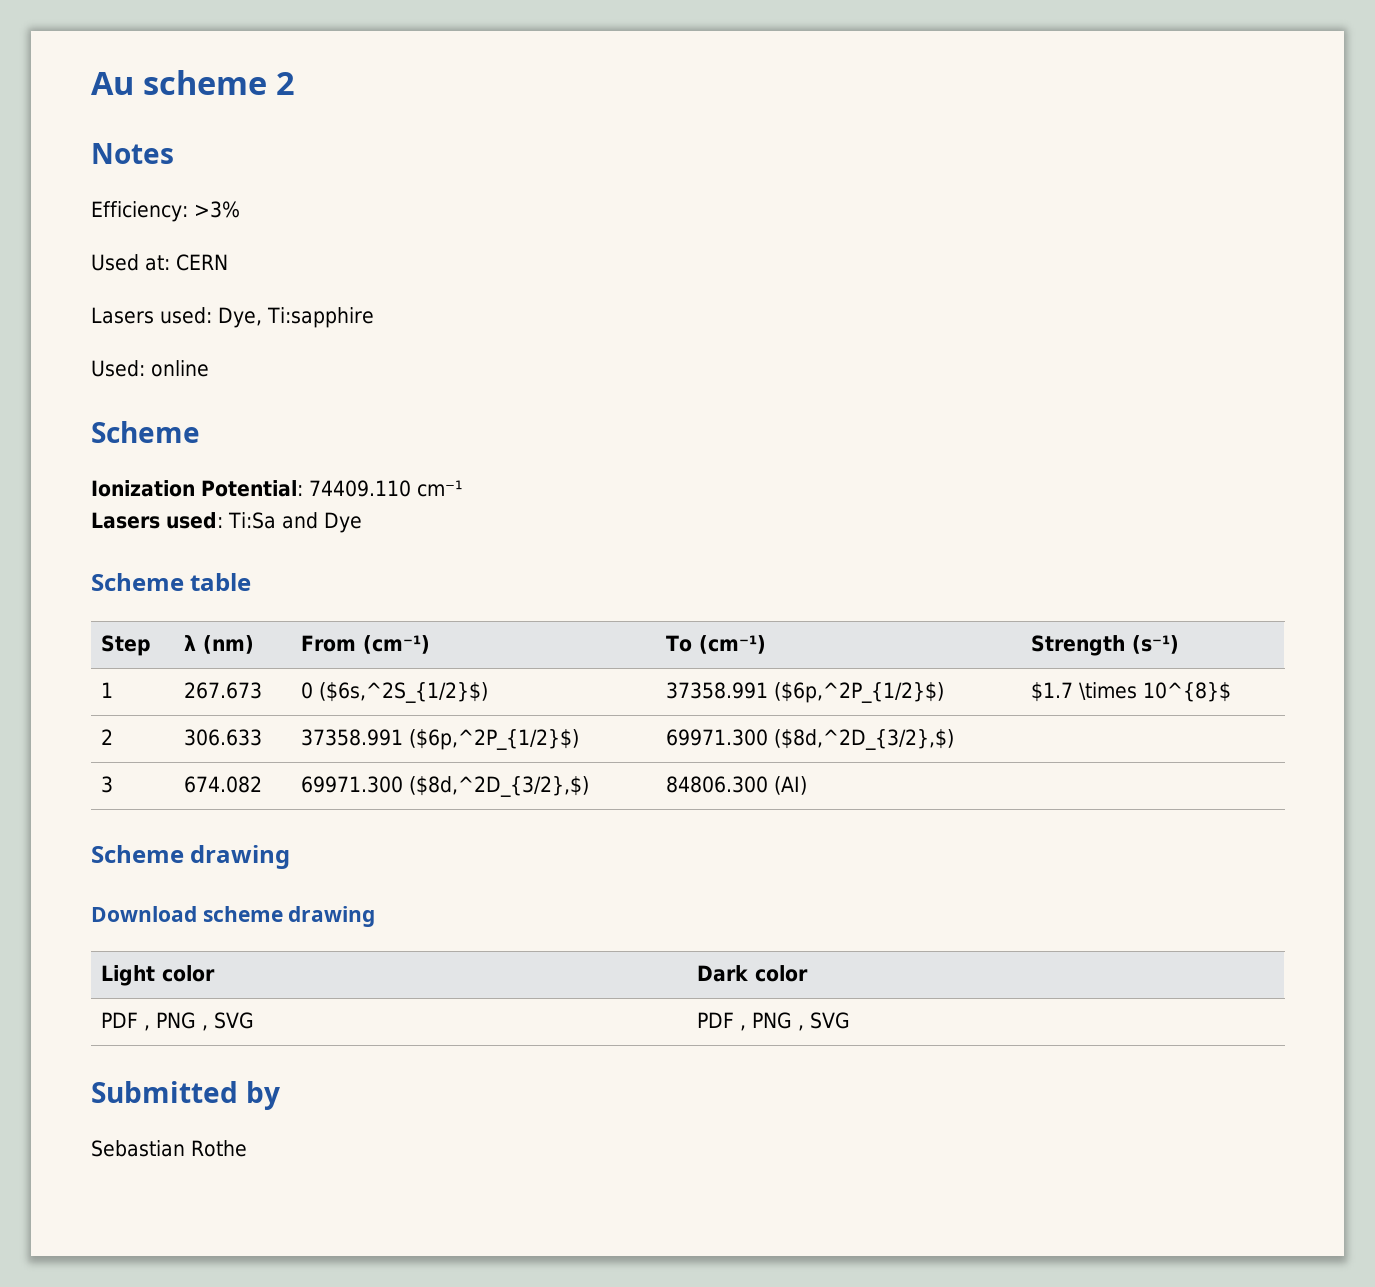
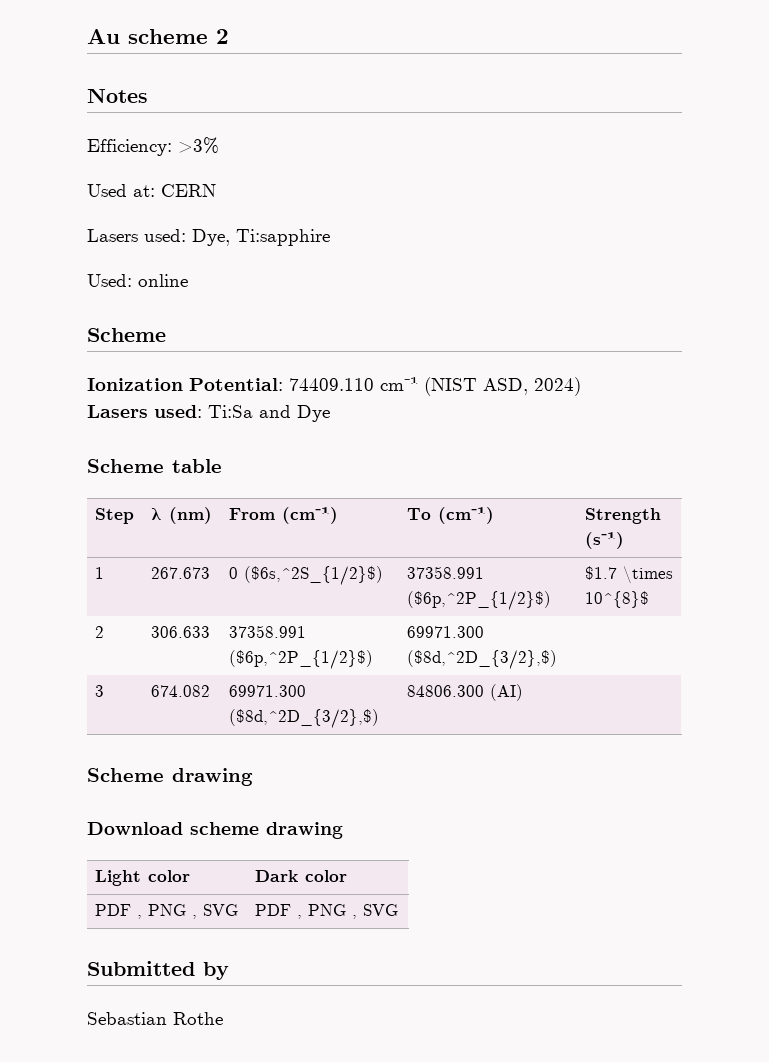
(463, 488) none -> [424,377,581,396] (NIST ASD, 2024)

